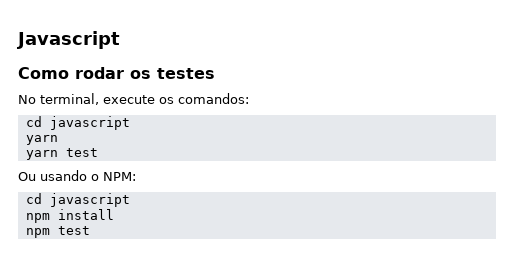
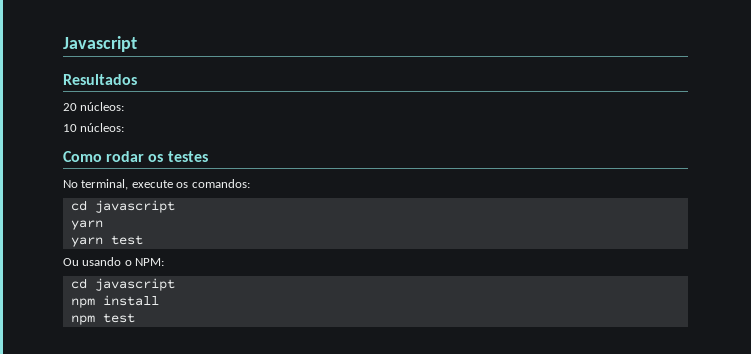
(120, 40) none -> [63,74,137,85] [63,102,125,111] [63,123,125,132] // Resultados // 20 núcleos: // 10 núcleos:

